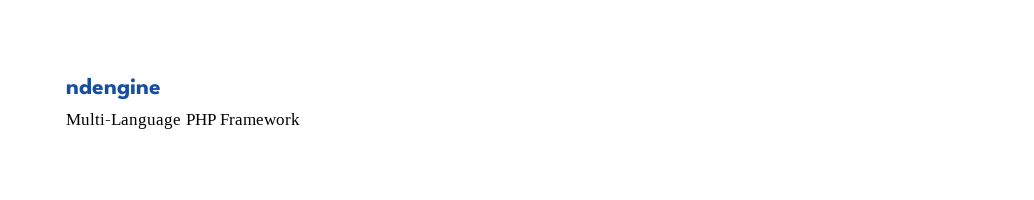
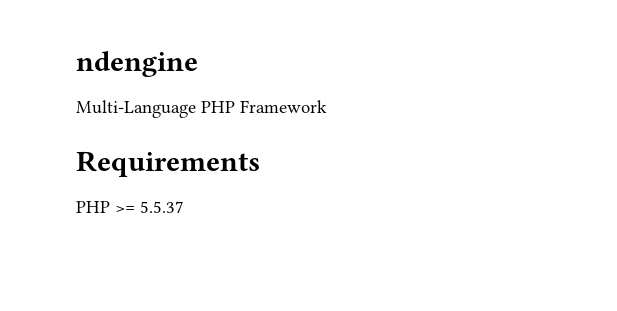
(301, 119) none -> [76,151,260,177] [76,201,184,213] // Requirements // PHP >= 5.5.37

